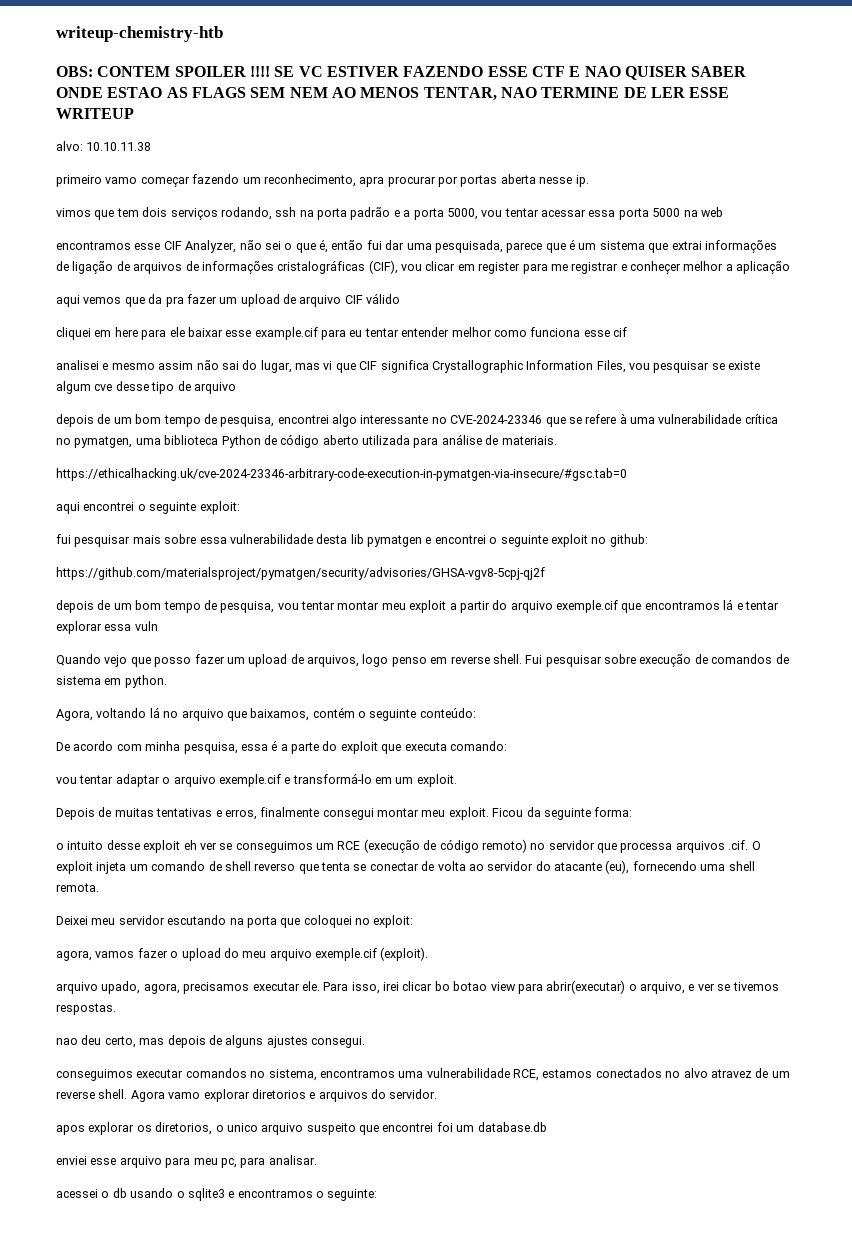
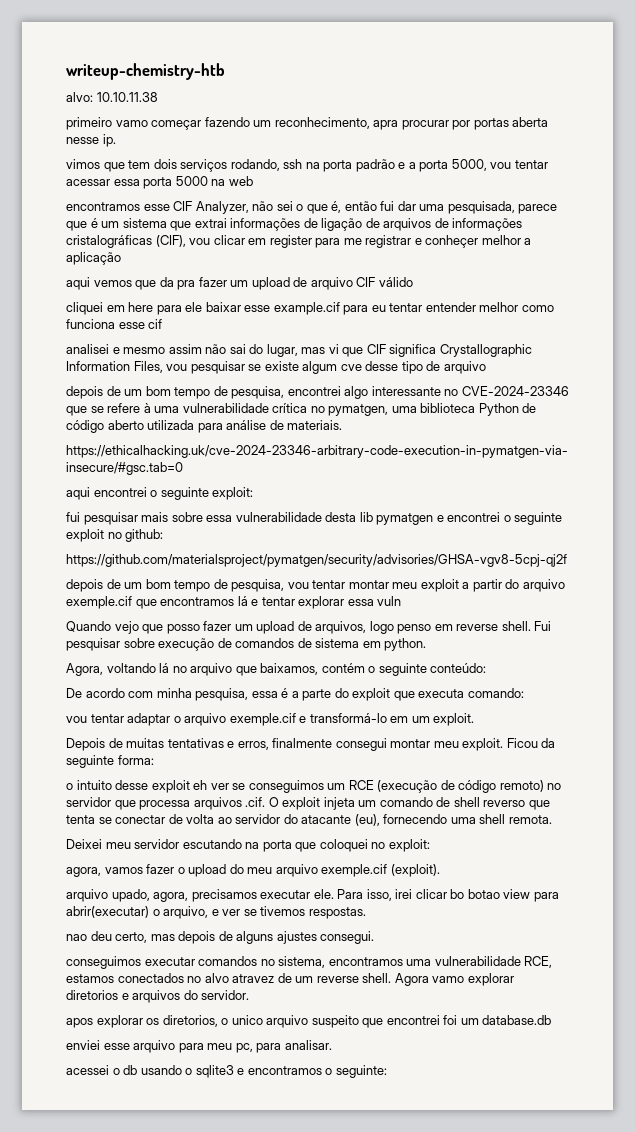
[56,66,747,80] [56,87,730,101] [56,108,134,119] // OBS: CONTEM SPOILER !!!! SE VC ESTIVER FAZENDO ESSE CTF E NAO QUISER SABER ONDE ESTAO AS FLAGS SEM NEM AO MENOS TENTAR, NAO TERMINE DE LER ESSE WRITEUP -> (225, 71) none

